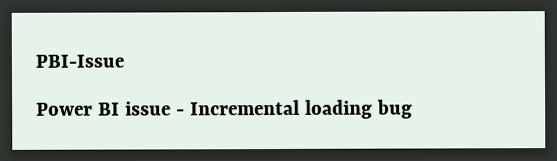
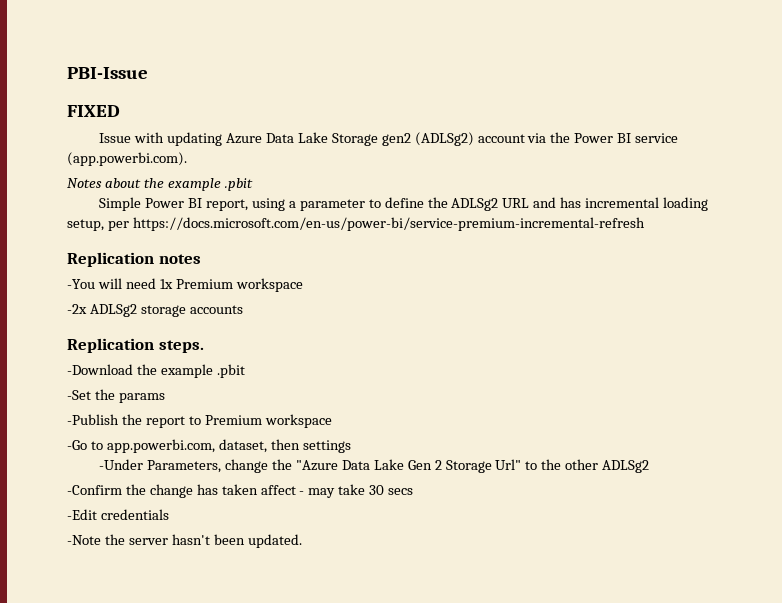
[36,99,413,119] Power BI issue - Incremental loading bug -> [67,105,120,117] [99,132,679,146] [67,152,187,166] [67,178,253,191] [99,197,709,211] [67,217,645,231] [67,252,201,267] [67,278,303,292] [67,304,243,317] [67,338,204,353] [67,364,245,378] [67,389,165,403] [67,414,332,428] [67,439,351,453] [99,459,650,473] [67,484,414,498] [67,509,169,520] [67,534,302,548] FIXED // Issue with updating Azure Data Lake Storage gen2 (ADLSg2) account via the Power BI service (app.powerbi.com). // Notes about the example .pbit // Simple Power BI report, using a parameter to define the ADLSg2 URL and has incremental loading setup, per https://docs.microsoft.com/en-us/power-bi/service-premium-incremental-refresh // Replication notes // -You will need 1x Premium workspace // -2x ADLSg2 storage accounts // Replication steps. // -Download the example .pbit // -Set the params // -Publish the report to Premium workspace // -Go to app.powerbi.com, dataset, then settings // -Under Parameters, change the "Azure Data Lake Gen 2 Storage Url" to the other ADLSg2 // -Confirm the change has taken affect - may take 30 secs // -Edit credentials // -Note the server hasn't been updated.

